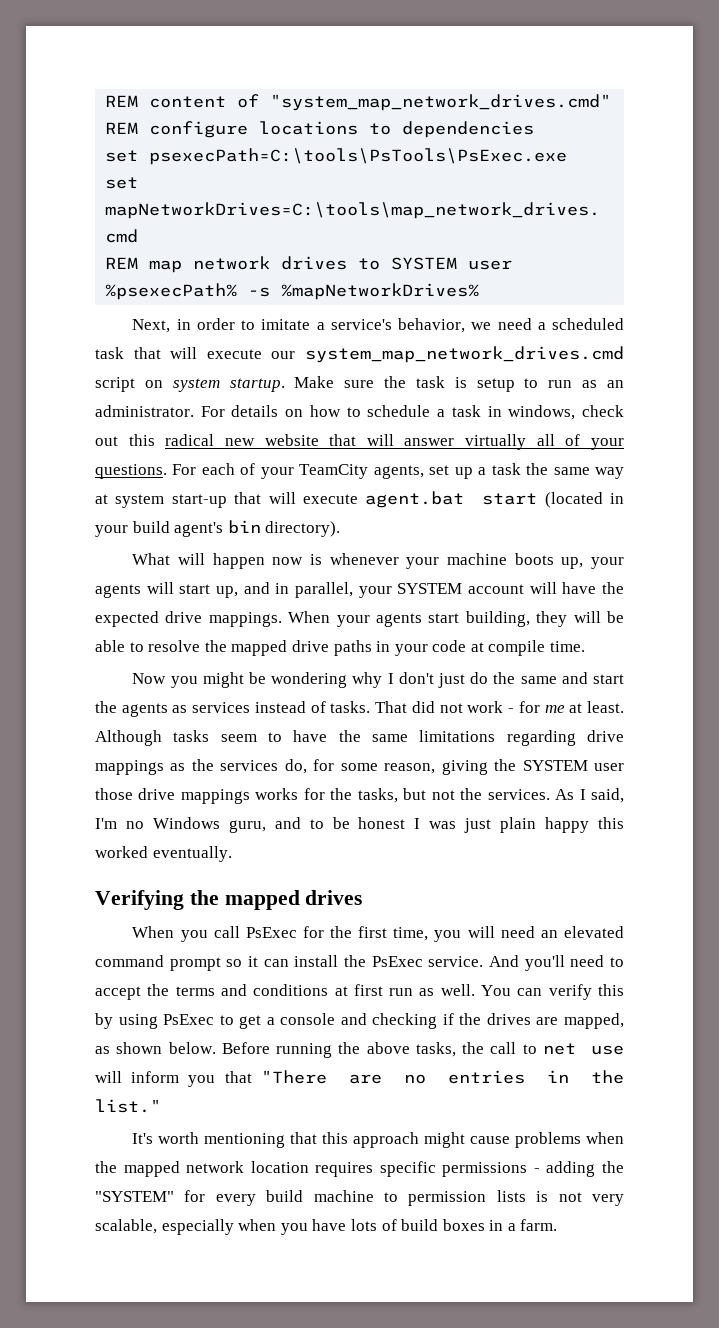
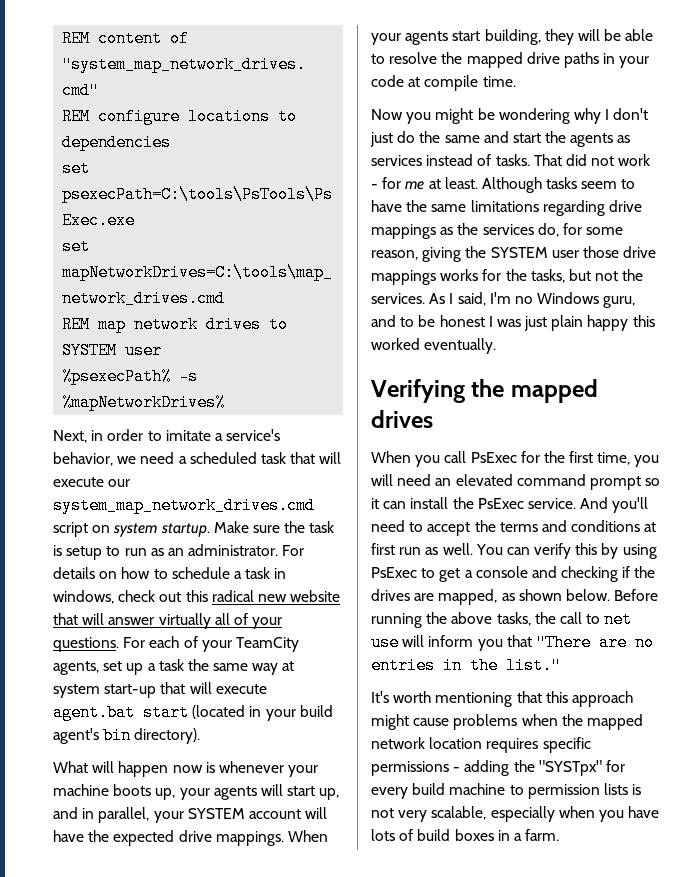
[95,1191,174,1202] "SYSTEM" -> [538,760,602,776] "SYSTpx"

